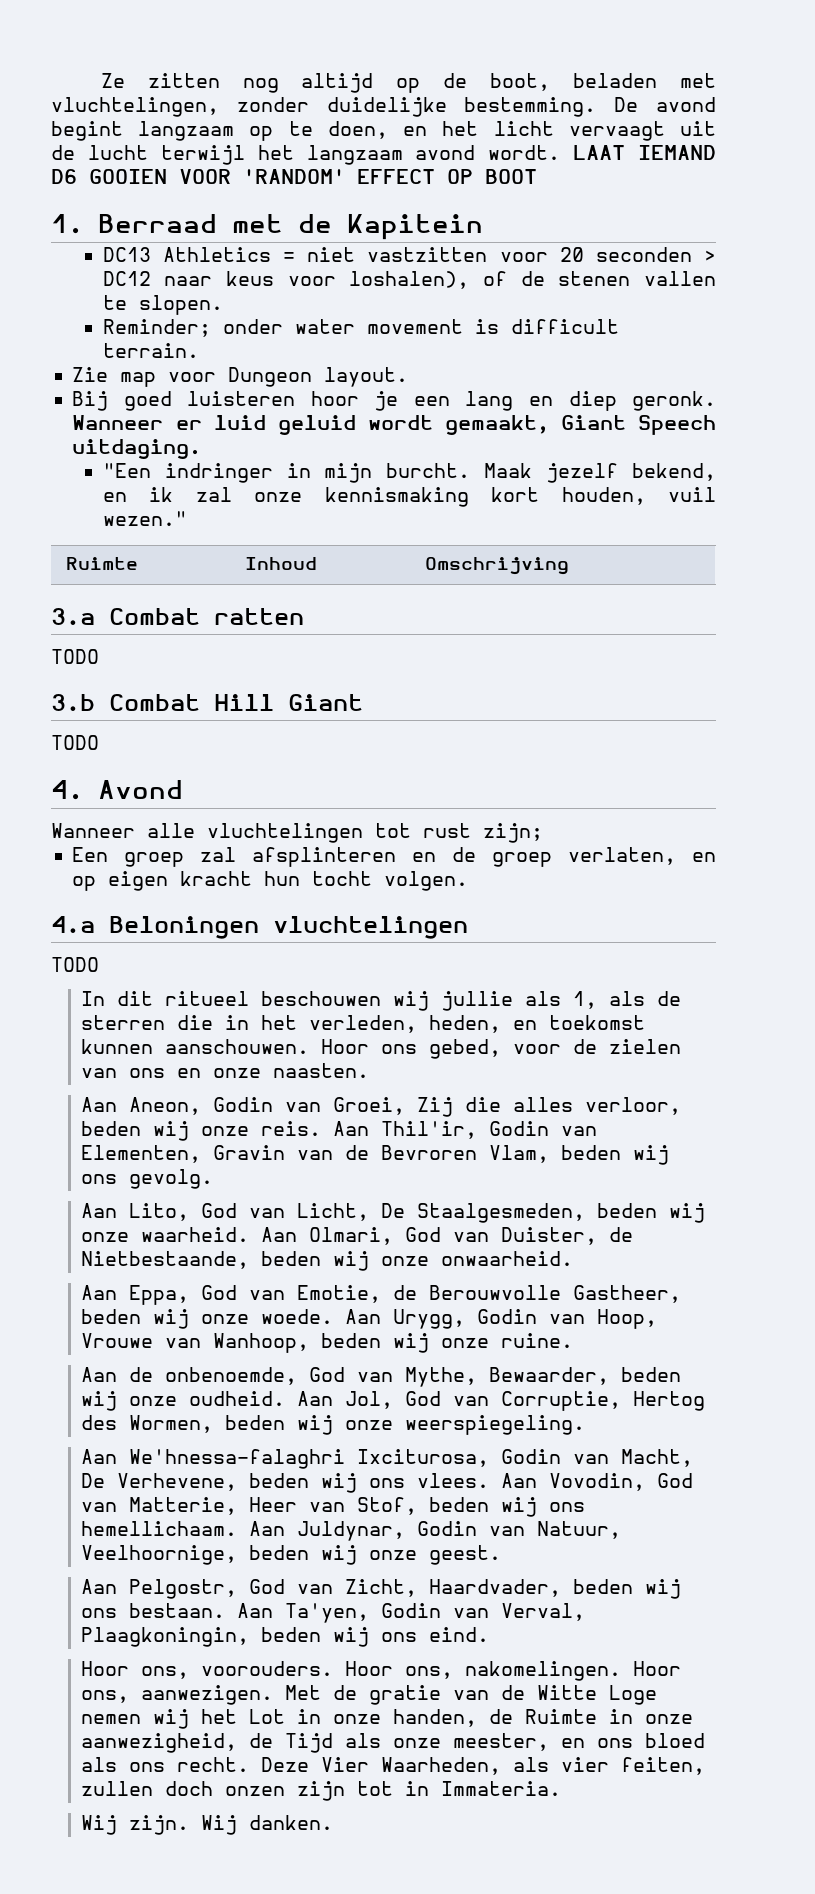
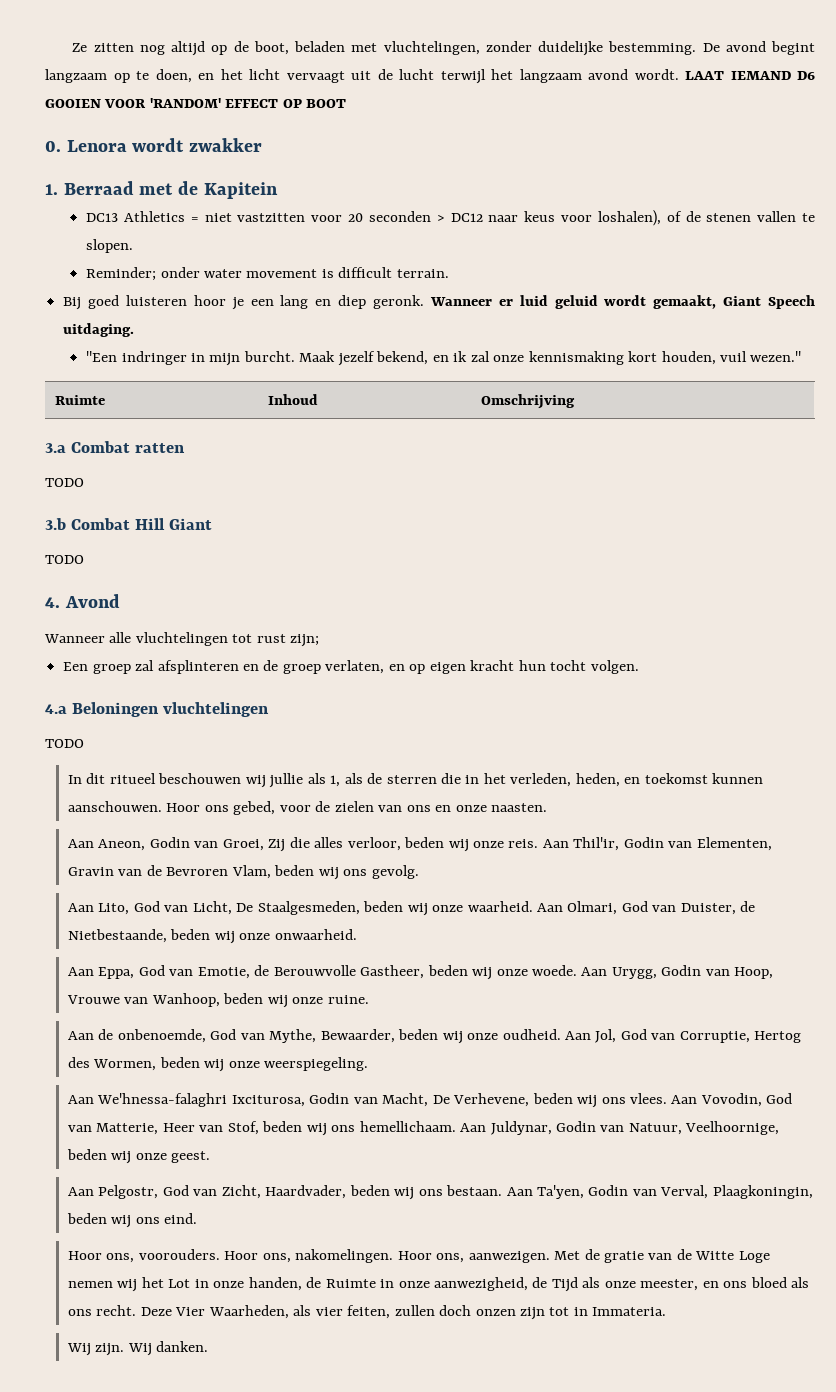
(537, 176) none -> [45,138,263,152] // 0. Lenora wordt zwakker
[72,367,409,387] // Zie map voor Dungeon layout. -> (449, 273) none

